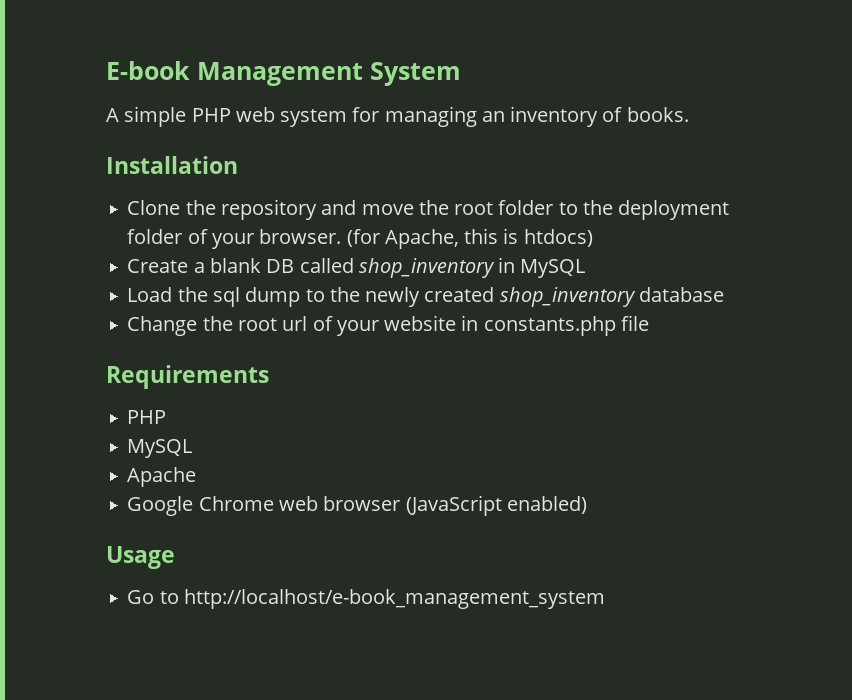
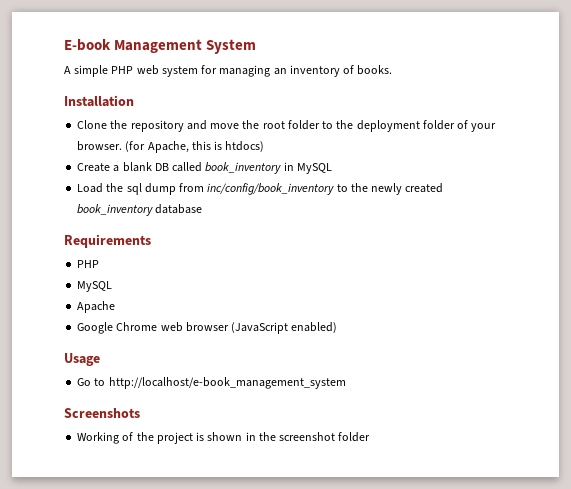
[358,258,495,278] shop_inventory -> [205,162,282,174] book_inventory
(301, 297) none -> [179,183,335,195] from inc/config/book_inventory
[499,287,636,307] shop_inventory -> [77,204,154,216] book_inventory
[127,315,649,336] // Change the root url of your website in constants.php file -> (203, 209) none
(605, 599) none -> [64,408,140,418] [77,432,371,444] // Screenshots // Working of the project is shown in the screenshot folder

